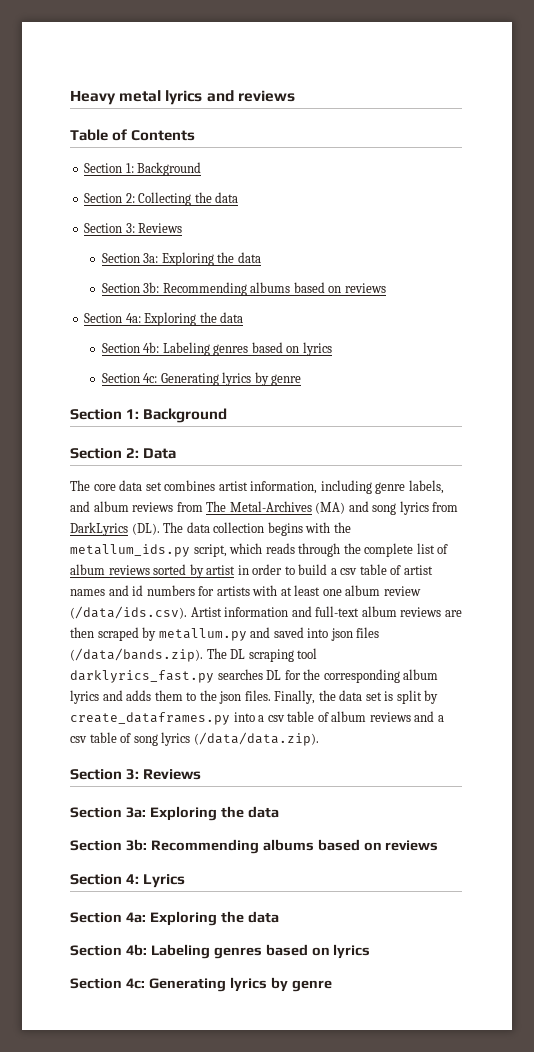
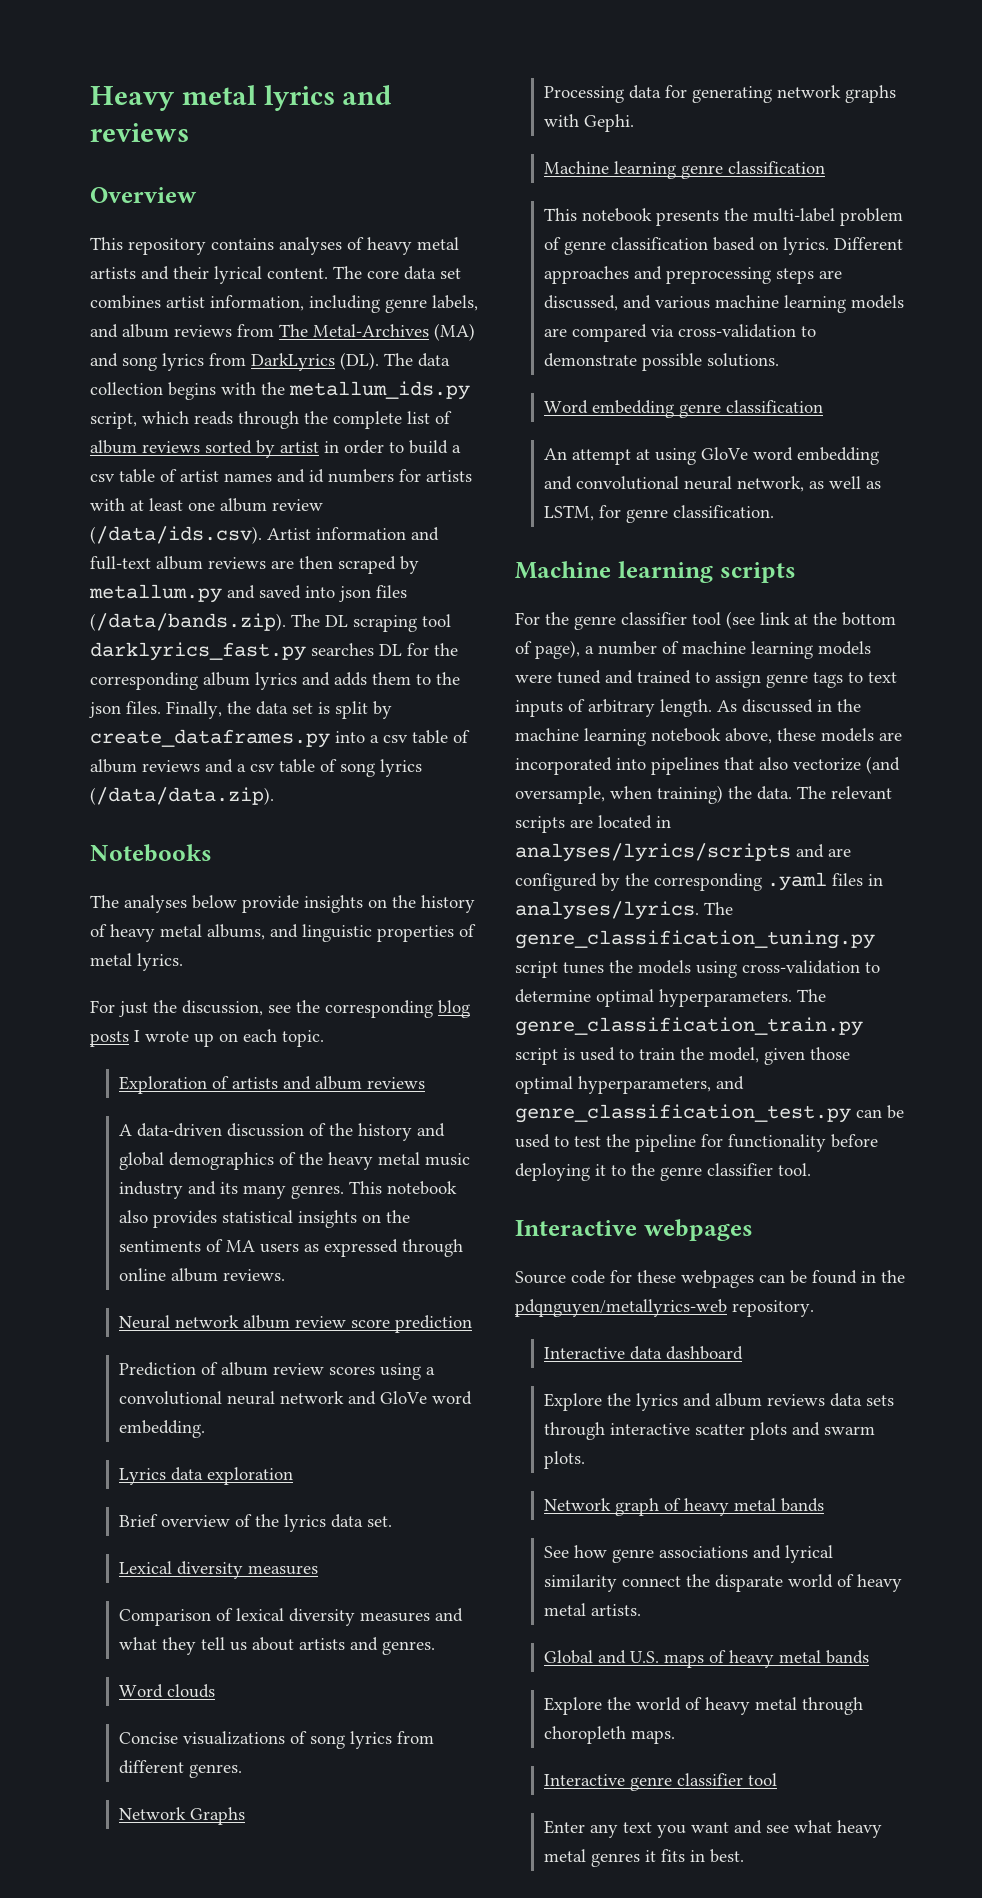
[70,129,196,141] [84,162,202,176] [84,192,239,206] [84,223,183,233] [101,252,261,266] [101,282,386,296] [84,312,244,326] [101,342,332,356] [101,372,302,386] [70,408,228,423] [70,448,177,459] Table of Contents // Section 1: Background // Section 2: Collecting the data // Section 3: Reviews // Section 3a: Exploring the data // Section 3b: Recommending albums based on reviews // Section 4a: Exploring the data // Section 4b: Labeling genres based on lyrics // Section 4c: Generating lyrics by genre // Section 1: Background // Section 2: Data // -> [90,187,197,203] [90,237,459,255] [90,266,328,284] Overview // This repository contains analyses of heavy metal artists and their lyrical content.
[70,769,202,780] [70,806,279,821] [70,839,439,854] [70,874,186,888] [70,911,279,926] [70,944,371,959] [70,977,332,992] Section 3: Reviews // Section 3a: Exploring the data // Section 3b: Recommending albums based on reviews // Section 4: Lyrics // Section 4a: Exploring the data // Section 4b: Labeling genres based on lyrics // Section 4c: Generating lyrics by genre -> [90,844,212,862] [90,895,475,913] [90,924,476,942] [90,953,183,971] [90,1000,470,1018] [90,1029,324,1047] [119,1076,426,1094] [119,1123,446,1141] [119,1152,471,1170] [119,1181,458,1199] [119,1210,411,1228] [119,1239,464,1257] [119,1268,286,1282] [119,1315,473,1333] [119,1362,436,1380] [119,1391,473,1405] [119,1420,206,1438] [119,1467,294,1485] [119,1514,393,1532] [119,1561,319,1579] [119,1608,464,1626] [119,1637,436,1655] [119,1684,216,1698] [119,1731,435,1749] [119,1760,243,1778] [119,1807,246,1825] [544,85,897,103] [544,114,635,132] [544,161,826,179] [544,208,904,226] [544,237,904,255] [544,266,843,284] [544,295,905,313] [544,324,817,342] [544,353,780,371] [544,400,824,418] [544,447,880,465] [544,476,882,492] [544,505,775,523] [515,561,796,583] [515,611,896,630] [515,640,871,659] [515,670,897,688] [515,699,861,717] [515,728,902,746] [515,756,900,775] [515,785,892,804] [515,815,671,833] [515,843,851,862] [515,872,883,891] [515,901,733,920] [515,930,875,949] [515,960,880,978] [515,989,826,1007] [515,1017,863,1036] [515,1047,850,1065] [515,1076,744,1094] [515,1104,904,1123] [515,1134,878,1152] [515,1163,811,1181] [515,1219,753,1241] [515,1270,905,1288] [515,1299,814,1317] [544,1346,744,1360] [544,1393,895,1411] [544,1422,876,1440] [544,1451,586,1469] [544,1498,825,1516] [544,1545,834,1563] [544,1574,903,1592] [544,1603,642,1616] [544,1650,870,1668] [544,1697,864,1715] [544,1726,676,1744] [544,1773,778,1791] [544,1820,883,1838] [544,1849,745,1867] Notebooks // The analyses below provide insights on the history of heavy metal albums, and linguistic properties of metal lyrics. // For just the discussion, see the corresponding blog posts I wrote up on each topic. // Exploration of artists and album reviews // A data-driven discussion of the history and global demographics of the heavy metal music industry and its many genres. This notebook also provides statistical insights on the sentiments of MA users as expressed through online album reviews. // Neural network album review score prediction // Prediction of album review scores using a convolutional neural network and GloVe word embedding. // Lyrics data exploration // Brief overview of the lyrics data set. // Lexical diversity measures // Comparison of lexical diversity measures and what they tell us about artists and genres. // Word clouds // Concise visualizations of song lyrics from different genres. // Network Graphs // Processing data for generating network graphs with Gephi. // Machine learning genre classification // This notebook presents the multi-label problem of genre classification based on lyrics. Different approaches and preprocessing steps are discussed, and various machine learning models are compared via cross-validation to demonstrate possible solutions. // Word embedding genre classification // An attempt at using GloVe word embedding and convolutional neural network, as well as LSTM, for genre classification. // Machine learning scripts // For the genre classifier tool (see link at the bottom of page), a number of machine learning models were tuned and trained to assign genre tags to text inputs of arbitrary length. As discussed in the machine learning notebook above, these models are incorporated into pipelines that also vectorize (and oversample, when training) the data. The relevant scripts are located in analyses/lyrics/scripts and are configured by the corresponding .yaml files in analyses/lyrics. The genre_classification_tuning.py script tunes the models using cross-validation to determine optimal hyperparameters. The genre_classification_train.py script is used to train the model, given those optimal hyperparameters, and genre_classification_test.py can be used to test the pipeline for functionality before deploying it to the genre classifier tool. // Interactive webpages // Source code for these webpages can be found in the pdqnguyen/metallyrics-web repository. // Interactive data dashboard // Explore the lyrics and album reviews data sets through interactive scatter plots and swarm plots. // Network graph of heavy metal bands // See how genre associations and lyrical similarity connect the disparate world of heavy metal artists. // Global and U.S. maps of heavy metal bands // Explore the world of heavy metal through choropleth maps. // Interactive genre classifier tool // Enter any text you want and see what heavy metal genres it fits in best.

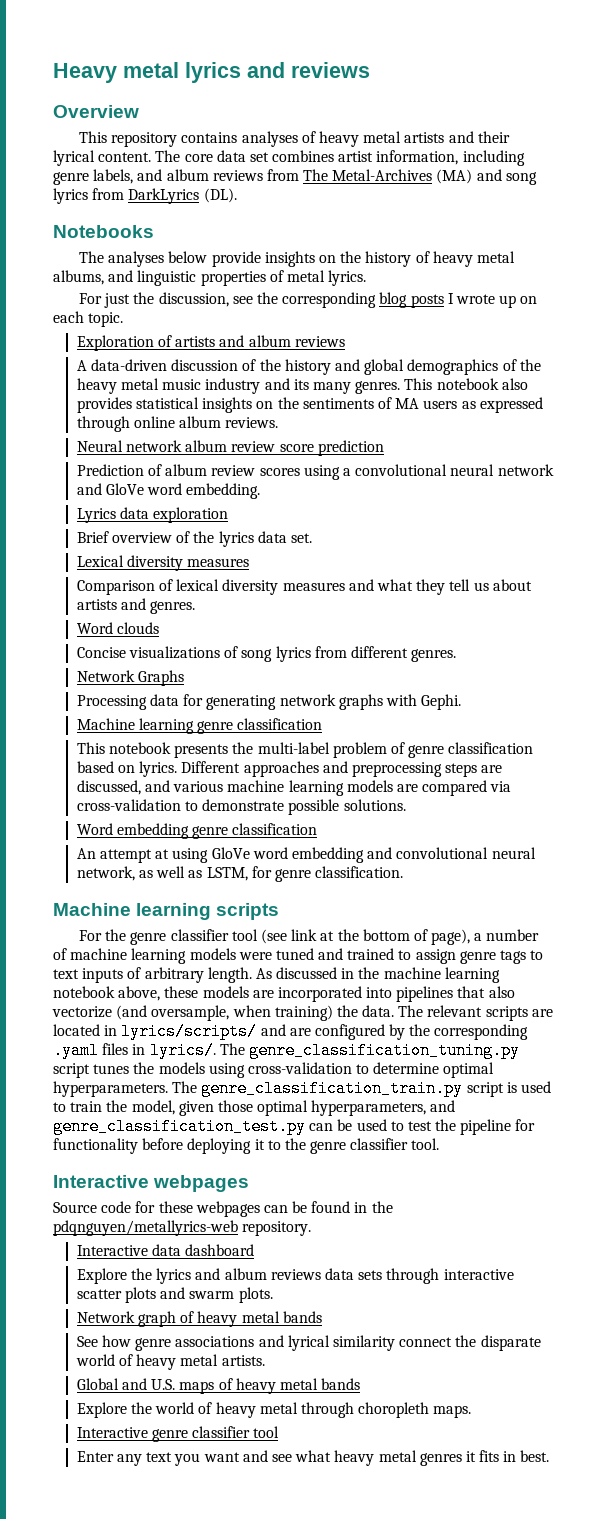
[384,353,450,367] [90,381,470,400] [90,411,452,429] [90,440,461,458] [90,469,472,483] [90,498,323,512] [90,526,439,544] [90,556,419,574] [89,584,407,603] [90,613,451,632] [90,642,458,661] [90,672,460,690] [89,701,392,719] [90,729,470,748] [90,759,422,777] [90,787,274,805] The data collection begins with the metallum_ids.py script, which reads through the complete list of album reviews sorted by artist in order to build a csv table of artist names and id numbers for artists with at least one album review (/data/ids.csv). Artist information and full-text album reviews are then scraped by metallum.py and saved into json files (/data/bands.zip). The DL scraping tool darklyrics_fast.py searches DL for the corresponding album lyrics and adds them to the json files. Finally, the data set is split by create_dataframes.py into a csv table of album reviews and a csv table of song lyrics (/data/data.zip). -> (237, 195) none
[515,843,791,862] analyses/lyrics/scripts -> [121,1023,258,1040] lyrics/scripts/
[515,901,699,920] analyses/lyrics. -> [149,1042,216,1059] lyrics/.

